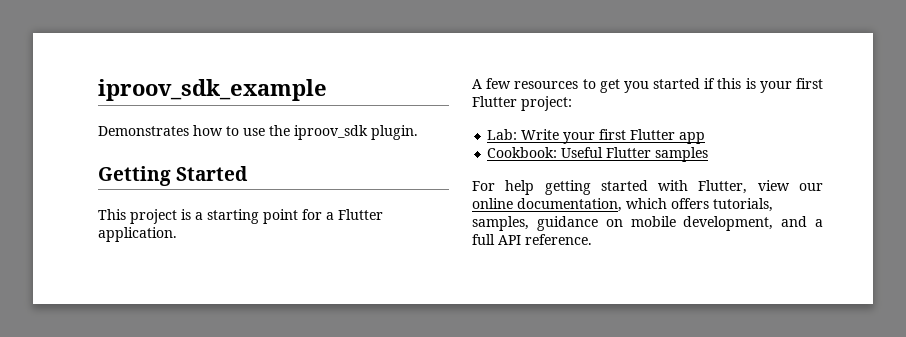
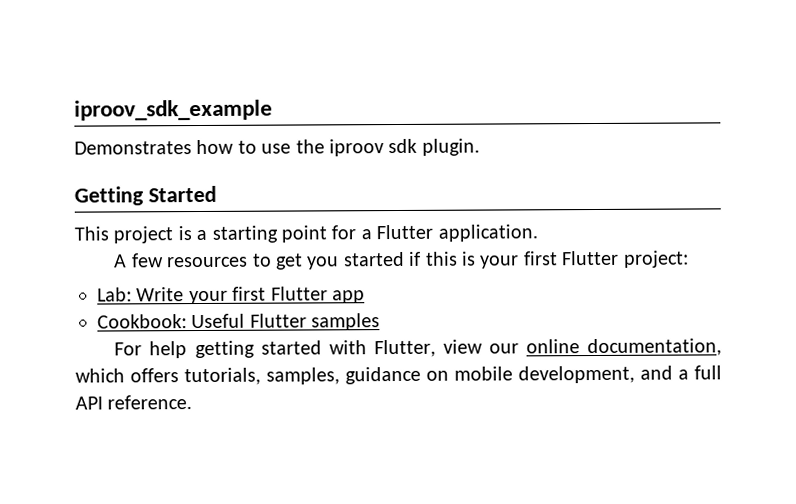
[294,125,368,140] iproov_sdk -> [329,138,418,157] iproov sdk

